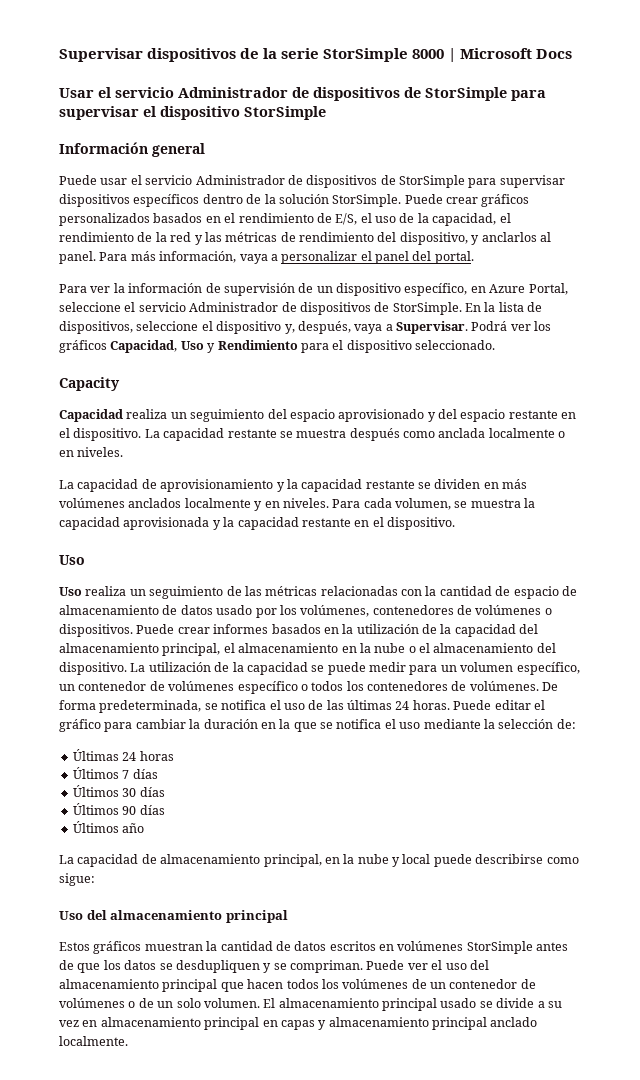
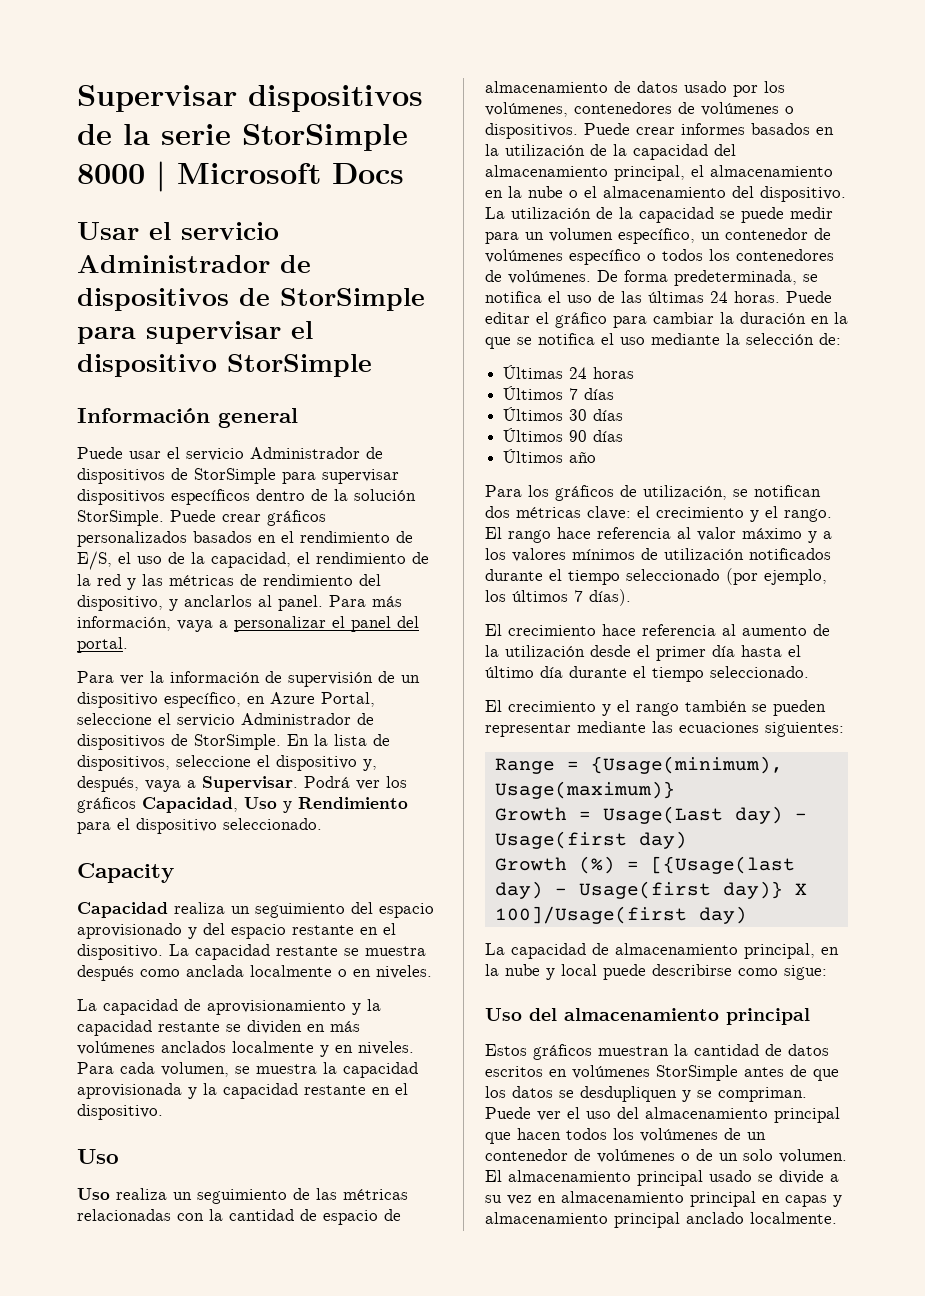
(145, 828) none -> [485,485,821,501] [485,506,832,522] [485,527,832,543] [485,548,831,562] [485,568,827,585] [485,589,631,606] [485,624,830,636] [485,645,801,661] [485,666,809,682] [485,700,826,716] [485,721,844,737] [494,756,783,774] [494,781,675,799] [494,806,807,824] [494,831,687,849] [494,856,795,874] [494,881,807,899] [494,906,747,924] // Para los gráficos de utilización, se notifican dos métricas clave: el crecimiento y el rango. El rango hace referencia al valor máximo y a los valores mínimos de utilización notificados durante el tiempo seleccionado (por ejemplo, los últimos 7 días). // El crecimiento hace referencia al aumento de la utilización desde el primer día hasta el último día durante el tiempo seleccionado. // El crecimiento y el rango también se pueden representar mediante las ecuaciones siguientes: // Range = {Usage(minimum), Usage(maximum)} // Growth = Usage(Last day) - Usage(first day) // Growth (%) = [{Usage(last day) - Usage(first day)} X 100]/Usage(first day)

